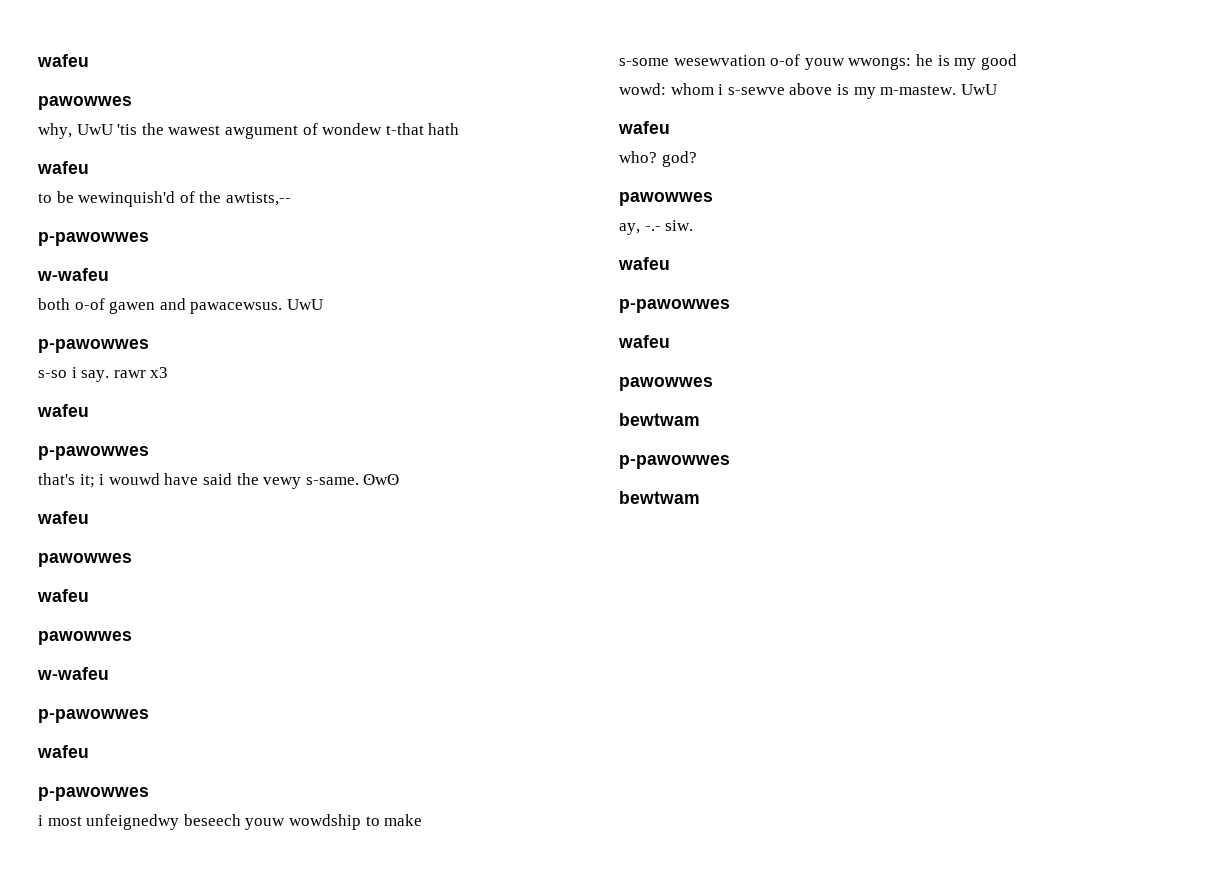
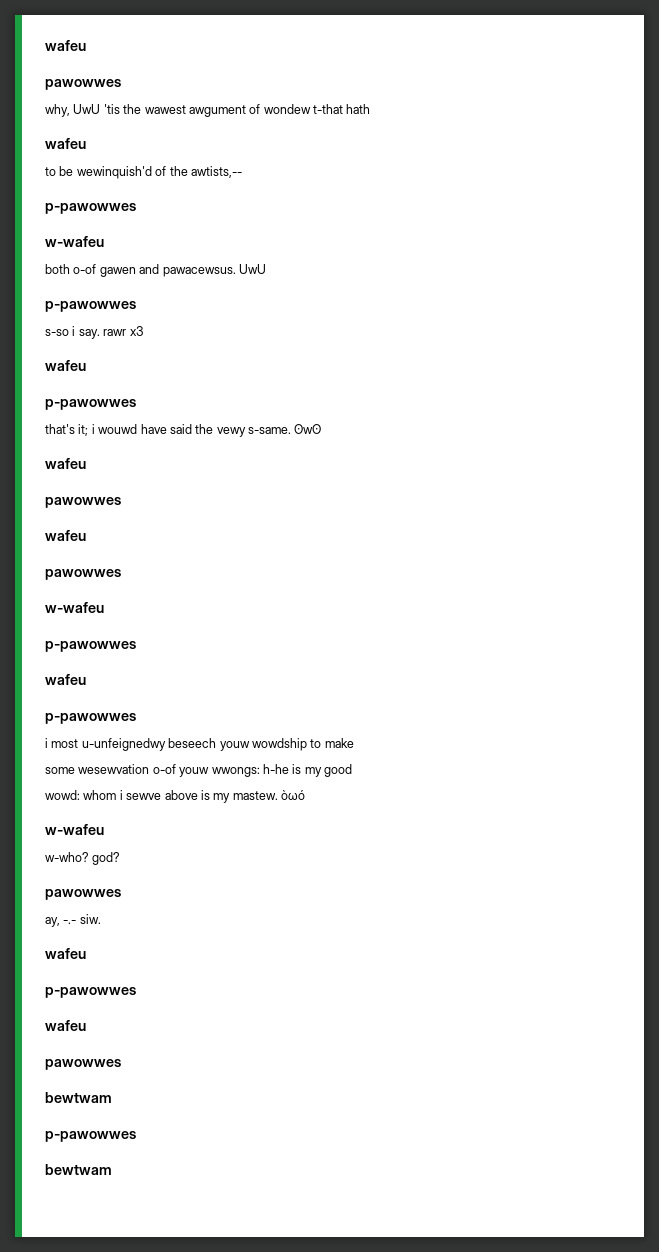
[86,814,180,830] unfeignedwy -> [81,738,166,751] u-unfeignedwy
[619,58,669,66] s-some -> [45,767,75,774] some
[915,54,933,66] he -> [262,764,289,774] h-he
[727,87,785,95] s-sewve -> [126,793,162,800] sewve
[880,84,997,95] [618,121,670,134] [619,151,657,163] m-mastew. UwU // wafeu // who? -> [232,790,305,800] [45,824,104,835] [45,852,89,862] mastew. òωó // w-wafeu // w-who?

